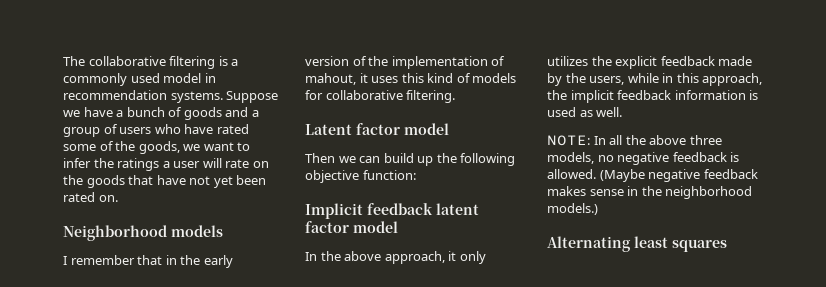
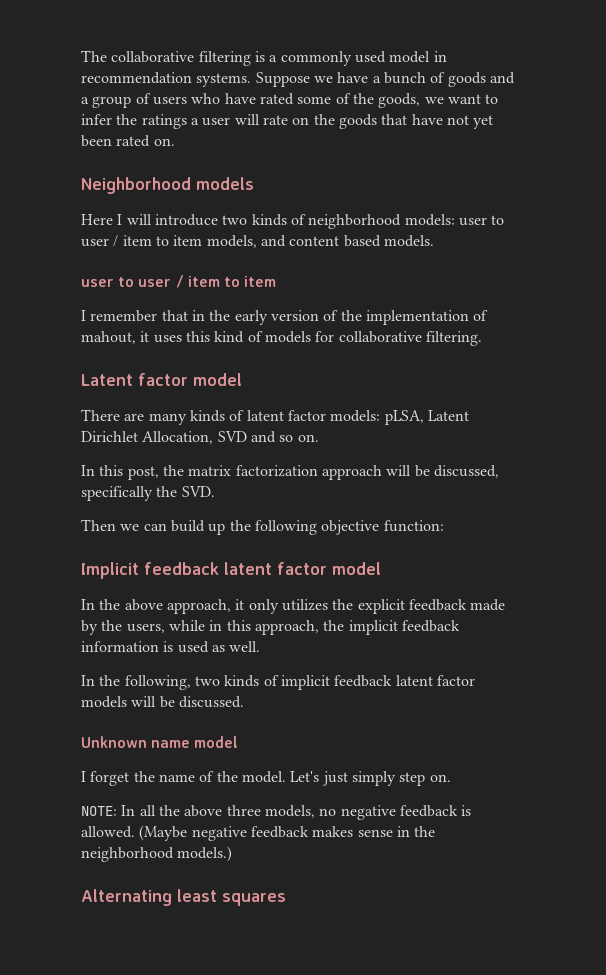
(223, 231) none -> [81,214,505,229] [81,235,434,248] [81,275,277,288] // Here I will introduce two kinds of neighborhood models: user to user / item to item models, and content based models. // user to user / item to item
(449, 129) none -> [81,409,469,425] [81,431,319,444] [81,465,499,480] [81,486,215,501] // There are many kinds of latent factor models: pLSA, Latent Dirichlet Allocation, SVD and so on. // In this post, the matrix factorization approach will be discussed, specifically the SVD.
(623, 112) none -> [81,675,475,690] [81,696,244,708] [81,736,239,748] [81,771,451,786] // In the following, two kinds of implicit feedback latent factor models will be discussed. // Unknown name model // I forget the name of the model. Let's just simply step on.

